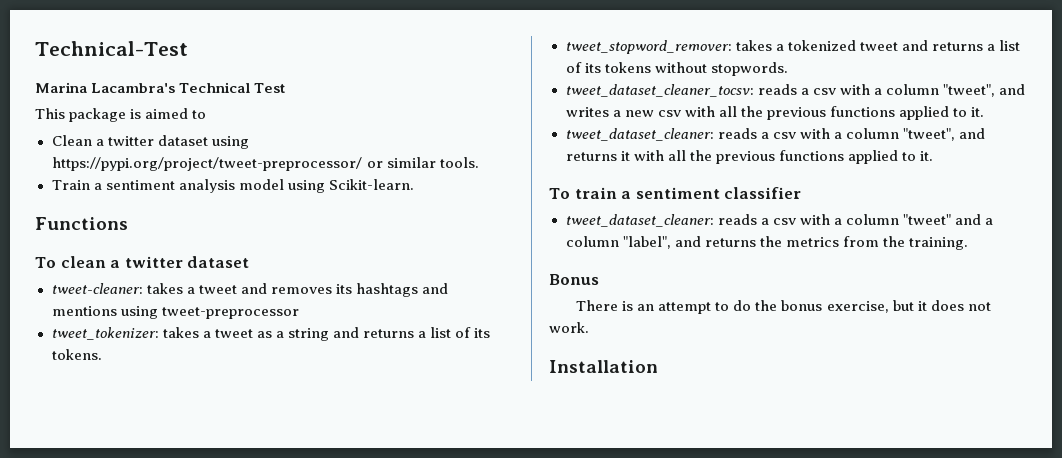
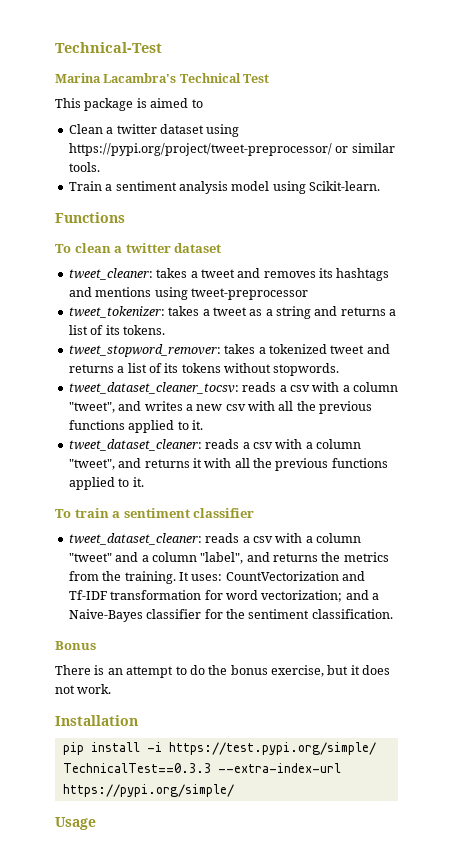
[51,283,143,294] tweet-cleaner: -> [68,268,153,280] tweet_cleaner:
(968, 243) none -> [178,571,365,581] [68,590,379,602] [68,609,393,622] It uses: CountVectorization and Tf-IDF transformation for word vectorization; and a Naive-Bayes classifier for the sentiment classification.
(658, 366) none -> [62,742,376,755] [62,763,341,773] [62,784,234,797] [55,817,96,830] // pip install -i https://test.pypi.org/simple/ TechnicalTest==0.3.3 --extra-index-url https://pypi.org/simple/ // Usage

